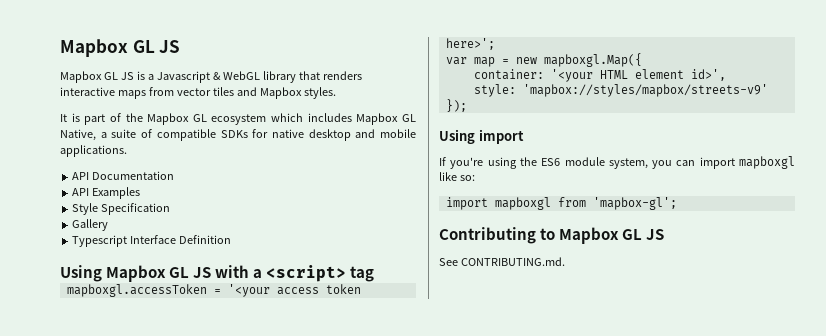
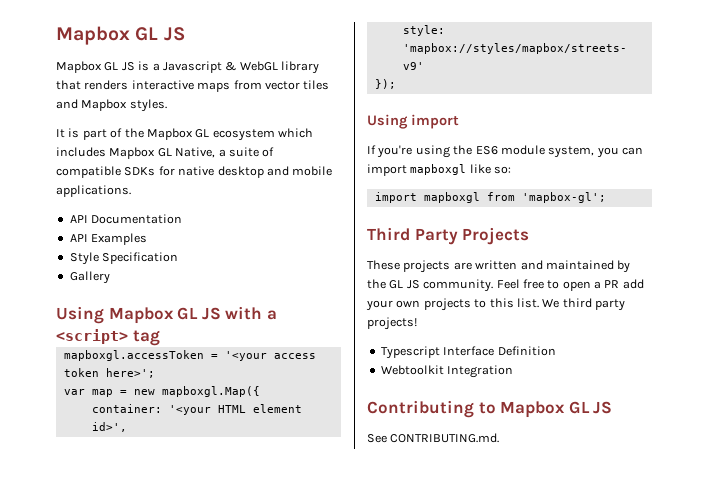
[72,235,232,247] // Typescript Interface Definition -> (110, 277) none
(677, 203) none -> [367,227,530,245] [367,260,631,273] [367,279,644,292] [366,298,625,311] [367,317,417,330] [380,346,556,359] [380,365,514,378] // Third Party Projects // These projects are written and maintained by the GL JS community. Feel free to open a PR add your own projects to this list. We third party projects! // Typescript Interface Definition // Webtoolkit Integration

